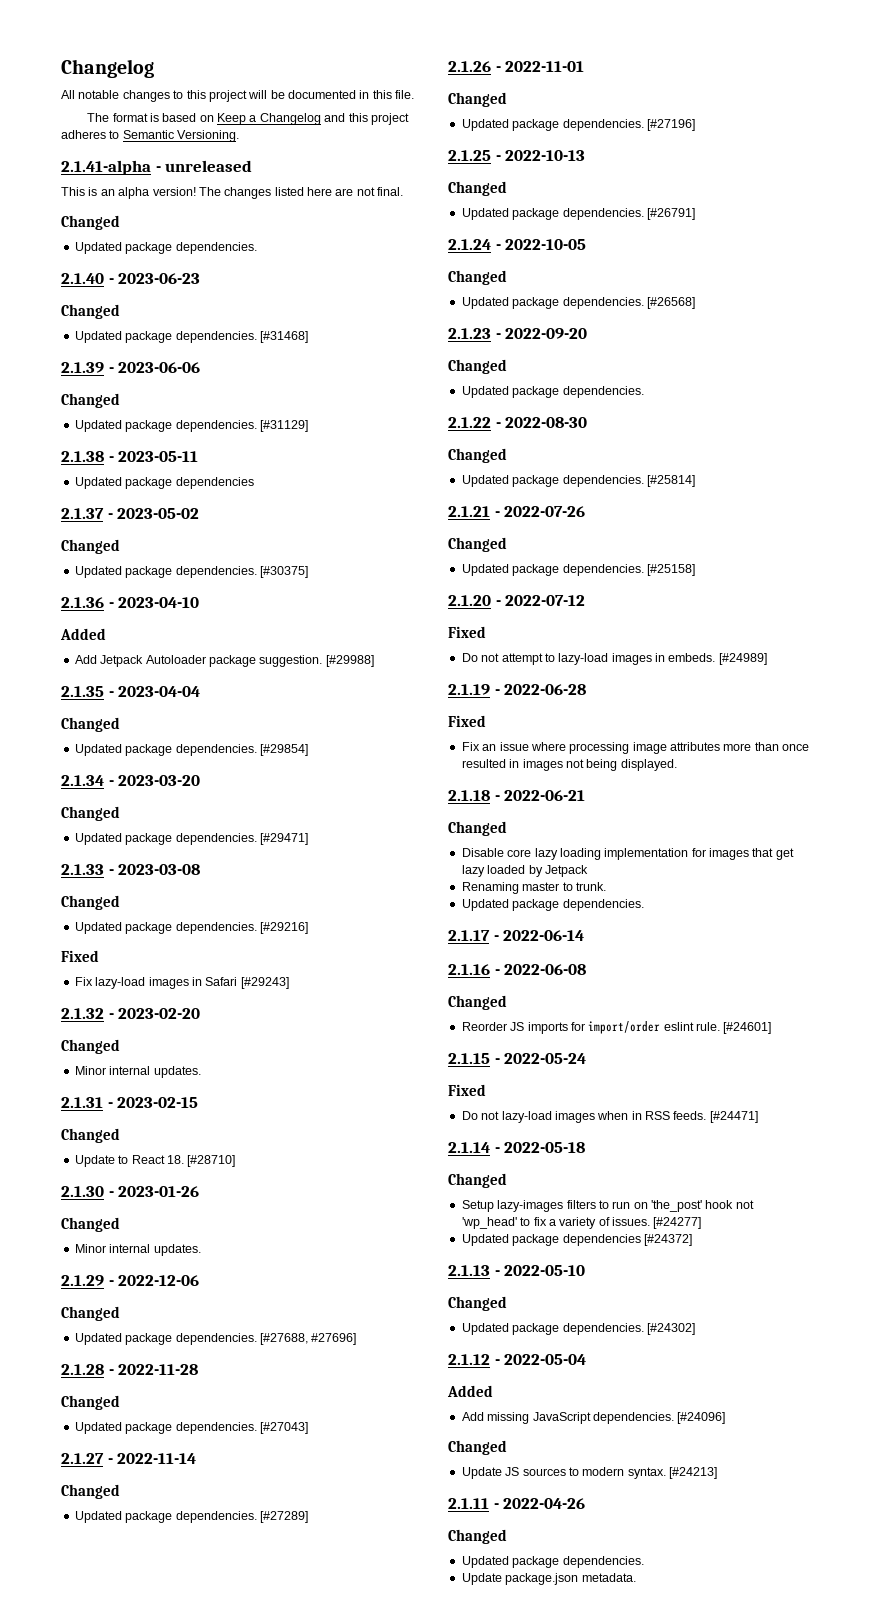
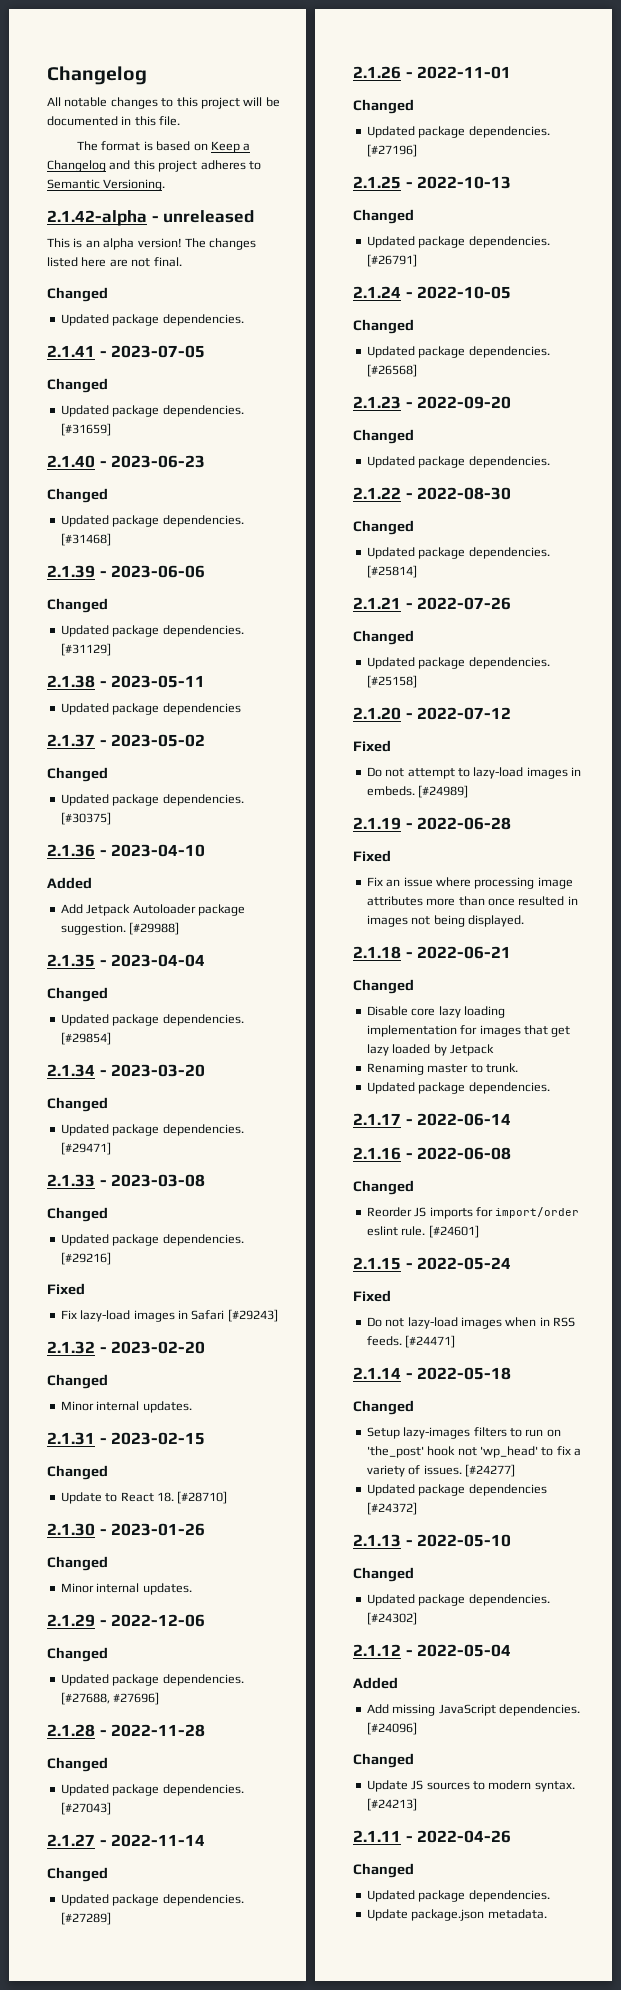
[61,160,151,175] 2.1.41-alpha -> [47,210,147,226] 2.1.42-alpha
(257, 248) none -> [47,345,206,358] [47,378,108,393] [60,405,244,417] [60,423,111,436] // 2.1.41 - 2023-07-05 // Changed // Updated package dependencies. [#31659]

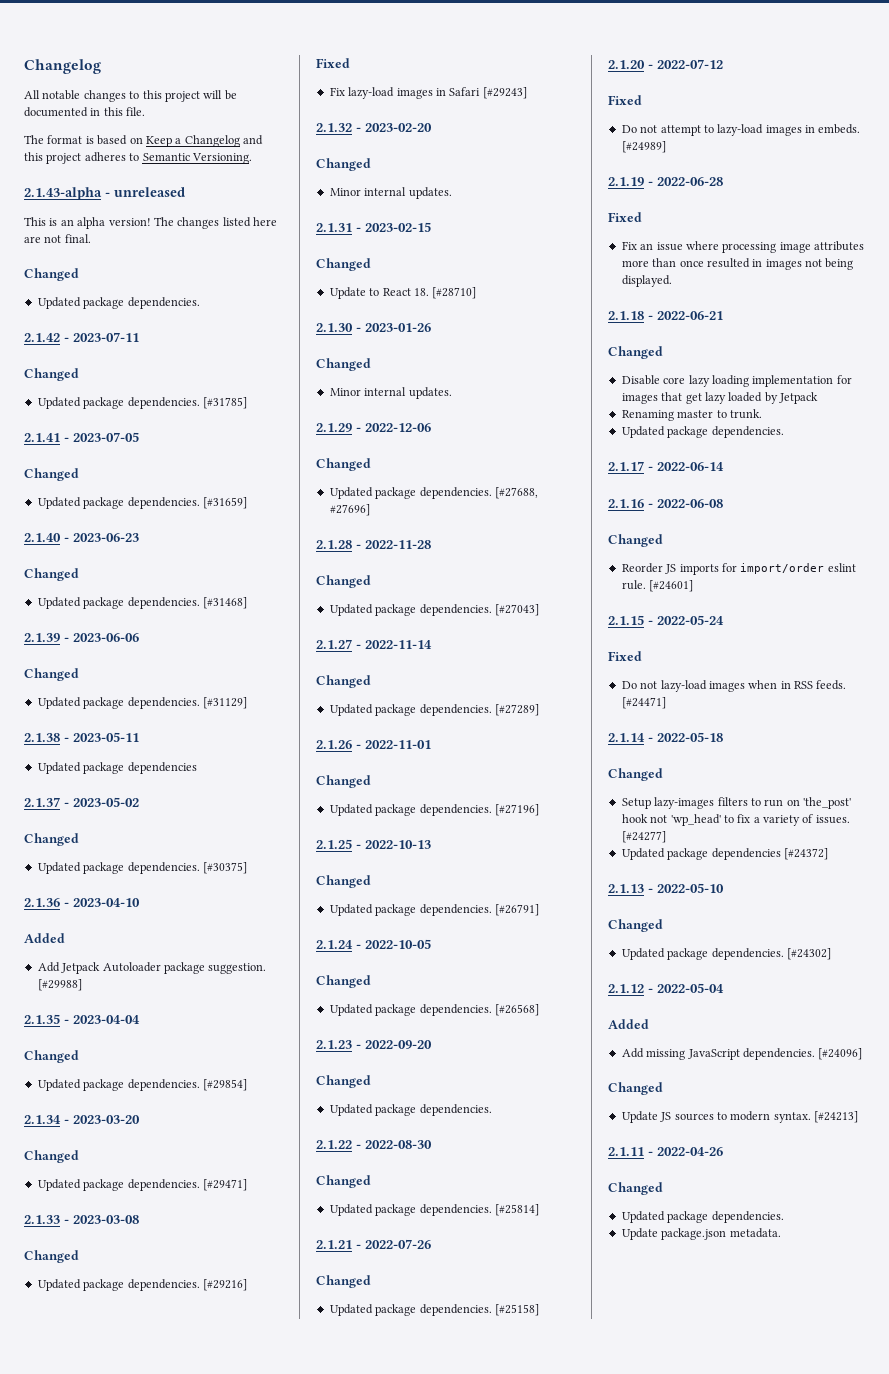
[47,210,147,226] 2.1.42-alpha -> [24,187,102,200] 2.1.43-alpha
(244, 320) none -> [24,332,139,342] [24,368,79,381] [37,397,247,409] // 2.1.42 - 2023-07-11 // Changed // Updated package dependencies. [#31785]

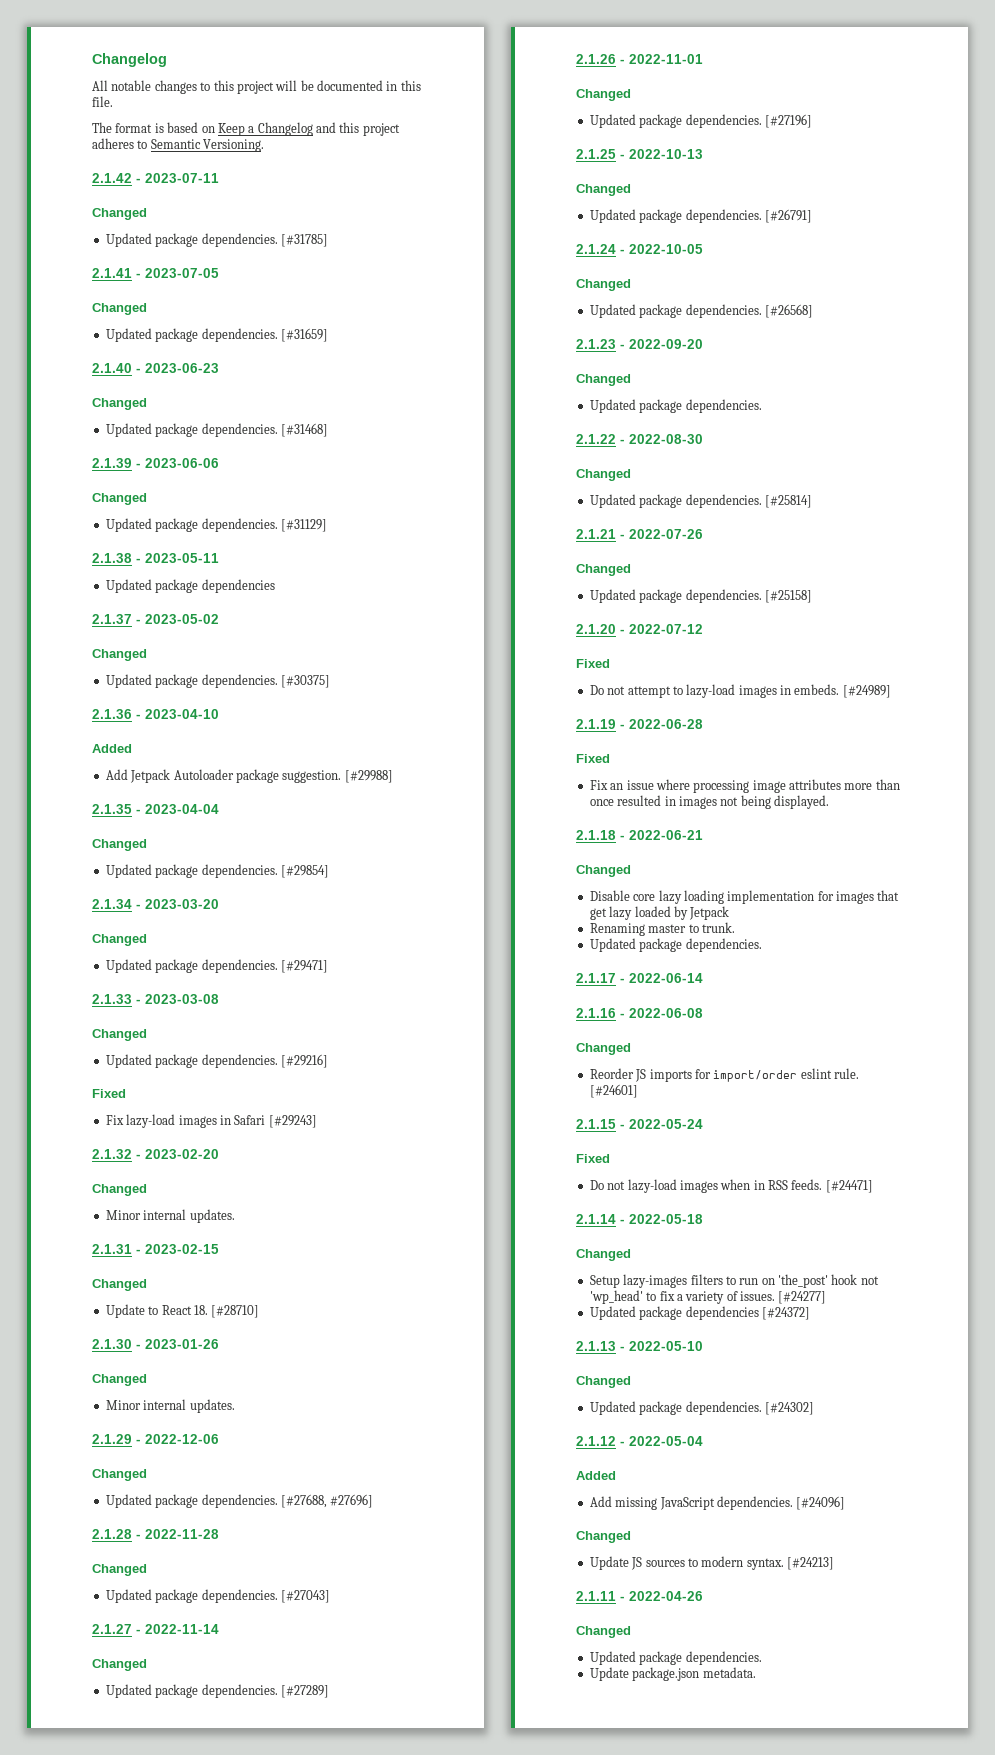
[24,187,185,200] [24,217,277,229] [24,234,91,243] [24,268,79,281] [37,297,200,309] // 2.1.43-alpha - unreleased // This is an alpha version! The changes listed here are not final. // Changed // Updated package dependencies. -> (265, 145) none

